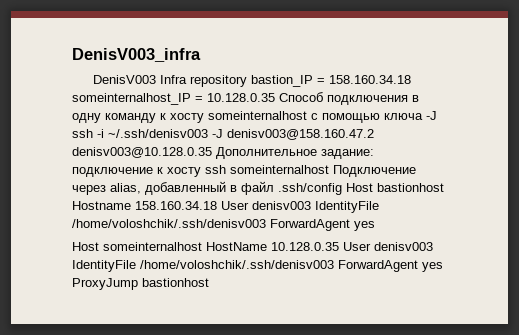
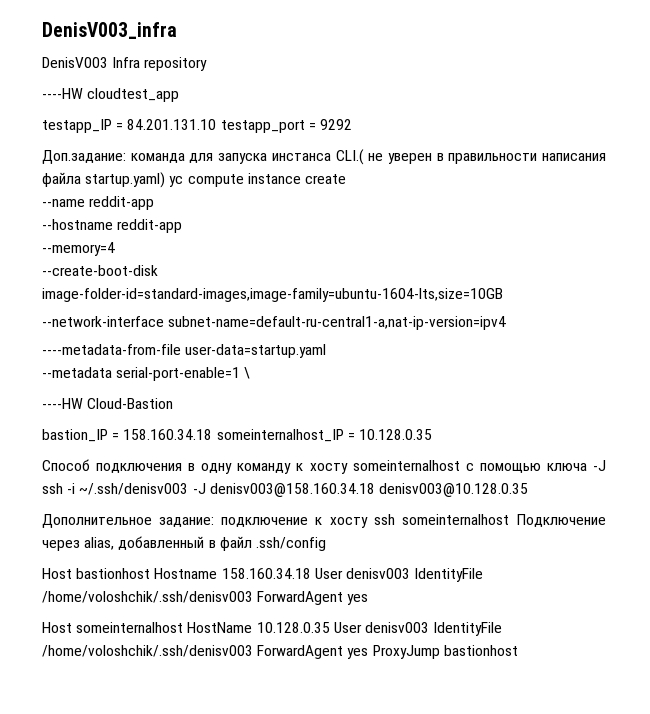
(248, 81) none -> [42,88,180,102] [42,119,352,133] [42,149,606,165] [42,172,346,188] [42,196,155,210] [42,219,183,233] [42,242,115,256] [42,265,158,276] [42,288,503,302] [42,316,507,330] [42,344,327,358] [42,367,251,381] [42,398,174,409] // ----HW cloudtest_app // testapp_IP = 84.201.131.10 testapp_port = 9292 // Доп.задание: команда для запуска инстанса CLI.( не уверен в правильности написания файла startup.yaml) yc compute instance create // --name reddit-app // --hostname reddit-app // --memory=4 // --create-boot-disk image-folder-id=standard-images,image-family=ubuntu-1604-lts,size=10GB // --network-interface subnet-name=default-ru-central1-a,nat-ip-version=ipv4 // ----metadata-from-file user-data=startup.yaml // --metadata serial-port-enable=1 \ // ----HW Cloud-Bastion //
(275, 97) none -> (432, 434) //
[227,129,374,140] denisv003@158.160.47.2 -> [209,483,375,497] denisv003@158.160.34.18
(212, 152) none -> (528, 490) //
(342, 189) none -> (326, 544) //

